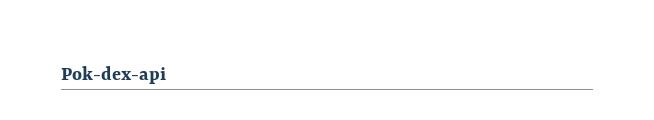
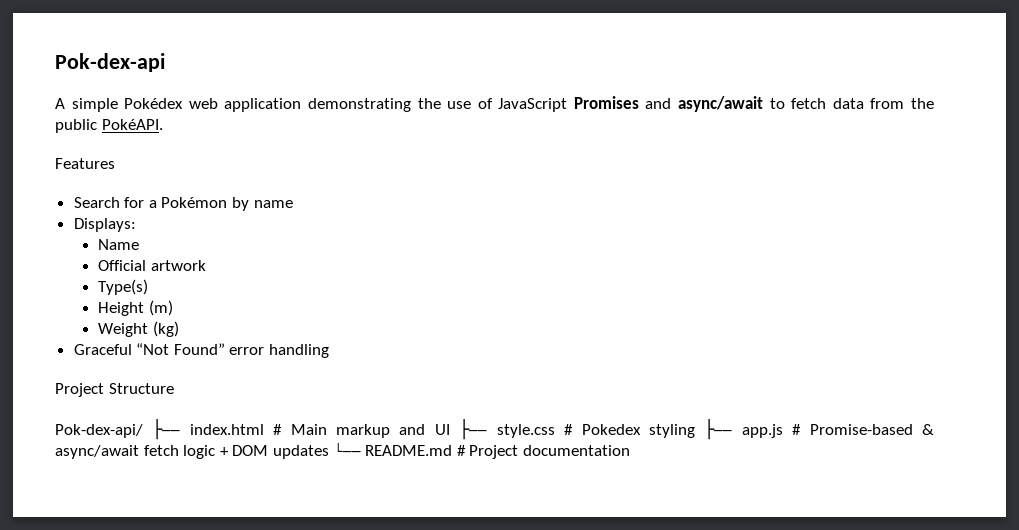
(166, 75) none -> [55,96,935,112] [55,119,163,133] [55,158,115,169] [73,197,293,211] [73,218,136,232] [98,239,140,250] [98,260,206,271] [98,279,149,295] [98,300,173,316] [98,321,179,337] [73,343,330,358] [55,383,174,397] [55,419,934,440] [55,442,630,459] // A simple Pokédex web application demonstrating the use of JavaScript Promises and async/await to fetch data from the public PokéAPI. // Features // Search for a Pokémon by name // Displays: // Name // Official artwork // Type(s) // Height (m) // Weight (kg) // Graceful “Not Found” error handling // Project Structure // Pok-dex-api/ ├── index.html # Main markup and UI ├── style.css # Pokedex styling ├── app.js # Promise-based & async/await fetch logic + DOM updates └── README.md # Project documentation

